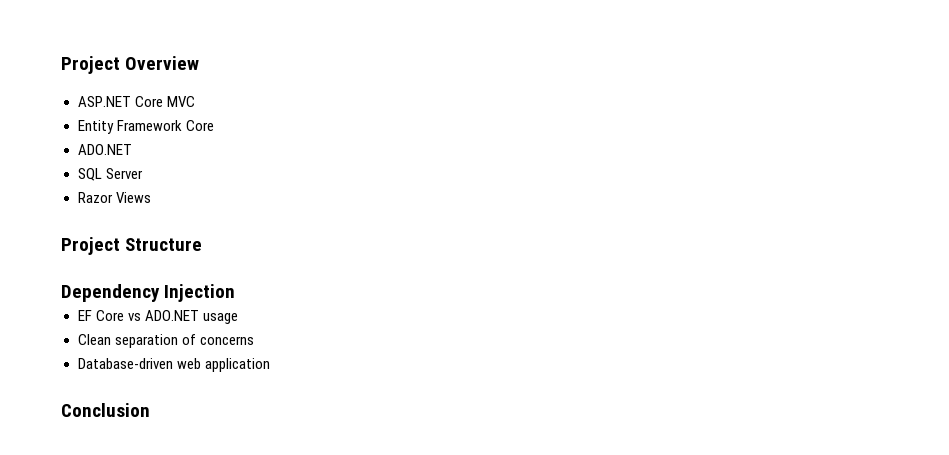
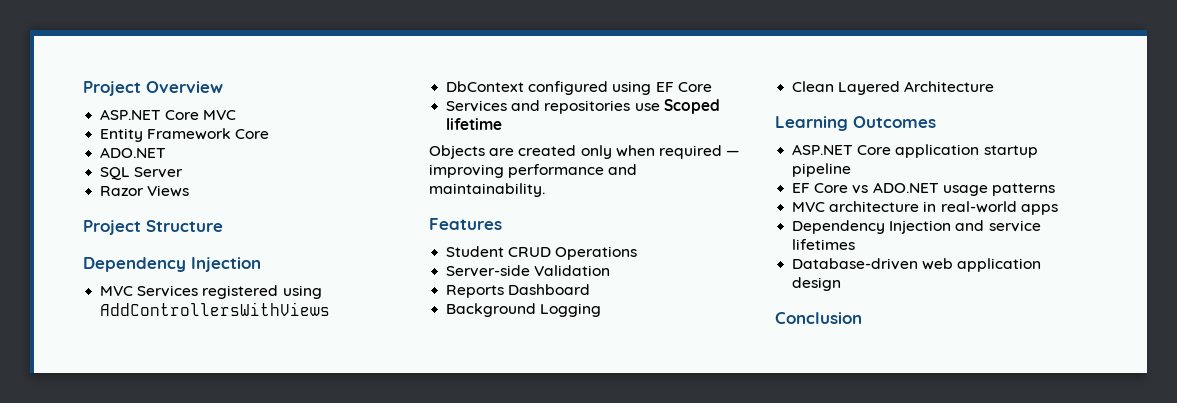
(236, 293) none -> [100,285,322,299] [100,302,331,316] [446,81,712,95] [446,99,720,114] [446,118,503,130] [429,145,740,159] [429,164,638,178] [429,183,545,197] [429,218,502,230] [446,246,638,260] [446,265,611,277] [446,284,591,298] [446,303,602,317] [792,81,995,95] [775,116,936,131] [792,144,1038,158] [792,163,852,177] // MVC Services registered using AddControllersWithViews // DbContext configured using EF Core // Services and repositories use Scoped lifetime // Objects are created only when required — improving performance and maintainability. // Features // Student CRUD Operations // Server-side Validation // Reports Dashboard // Background Logging // Clean Layered Architecture // Learning Outcomes // ASP.NET Core application startup pipeline
[77,334,254,348] // Clean separation of concerns -> [991,183,1055,196] [792,201,1058,215] [792,220,1041,234] [792,239,856,250] patterns // MVC architecture in real-world apps // Dependency Injection and service lifetimes
(270, 365) none -> [792,277,842,291] design

